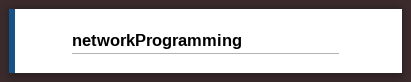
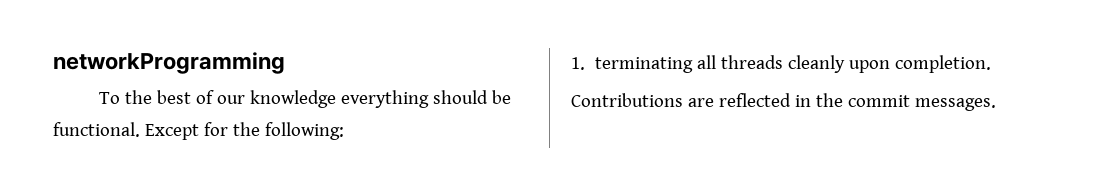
(242, 41) none -> [99,90,512,108] [53,122,344,140] [571,55,992,73] [571,93,996,111] // To the best of our knowledge everything should be functional. Except for the following: // 1. terminating all threads cleanly upon completion. // Contributions are reflected in the commit messages.

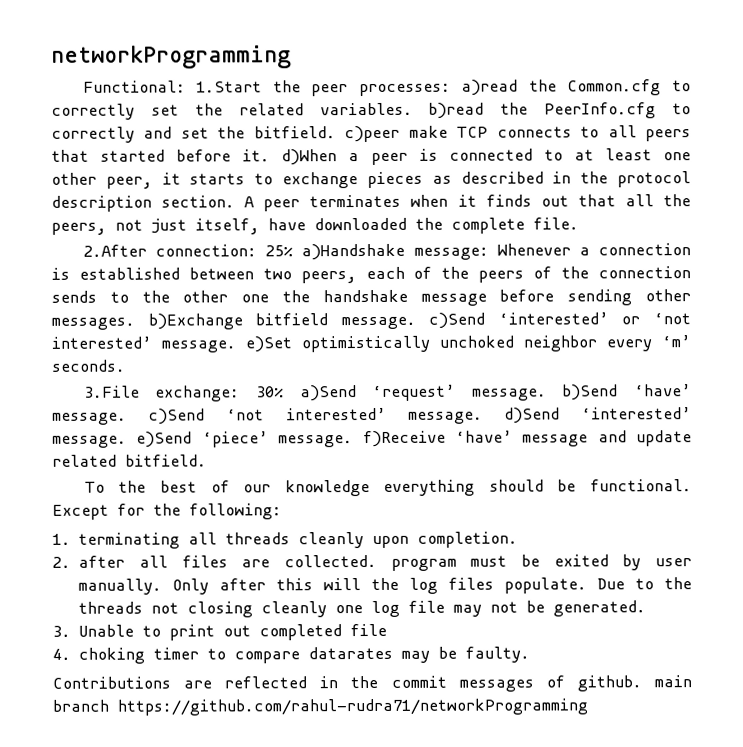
(285, 63) none -> [82,79,691,97] [51,102,691,120] [51,125,692,143] [51,148,691,166] [51,171,691,189] [51,194,691,212] [51,217,579,235] [82,243,691,261] [51,266,692,284] [51,289,691,306] [51,312,691,330] [51,335,691,353] [51,359,125,372] [83,384,692,402] [52,407,692,425] [52,430,692,448] [52,454,207,467] // Functional: 1.Start the peer processes: a)read the Common.cfg to correctly set the related variables. b)read the PeerInfo.cfg to correctly and set the bitfield. c)peer make TCP connects to all peers that started before it. d)When a peer is connected to at least one other peer, it starts to exchange pieces as described in the protocol description section. A peer terminates when it finds out that all the peers, not just itself, have downloaded the complete file. // 2.After connection: 25% a)Handshake message: Whenever a connection is established between two peers, each of the peers of the connection sends to the other one the handshake message before sending other messages. b)Exchange bitfield message. c)Send ‘interested’ or ‘not interested’ message. e)Set optimistically unchoked neighbor every ‘m’ seconds. // 3.File exchange: 30% a)Send ‘request’ message. b)Send ‘have’ message. c)Send ‘not interested’ message. d)Send ‘interested’ message. e)Send ‘piece’ message. f)Receive ‘have’ message and update related bitfield.
(992, 64) none -> [52,554,692,571] [78,577,693,595] [78,600,647,618] [52,623,388,641] [52,646,531,664] // 2. after all files are collected. program must be exited by user manually. Only after this will the log files populate. Due to the threads not closing cleanly one log file may not be generated. // 3. Unable to print out completed file // 4. choking timer to compare datarates may be faulty.
[914,98,996,111] messages. -> [458,675,692,692] [52,698,588,716] messages of github. main branch https://github.com/rahul-rudra71/networkProgramming

